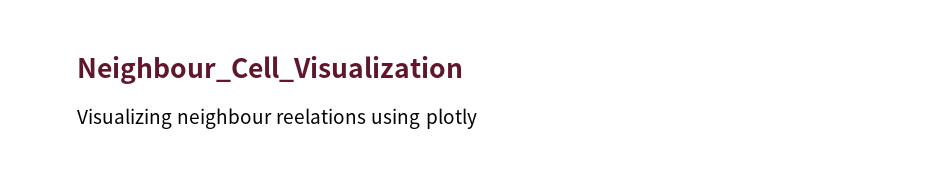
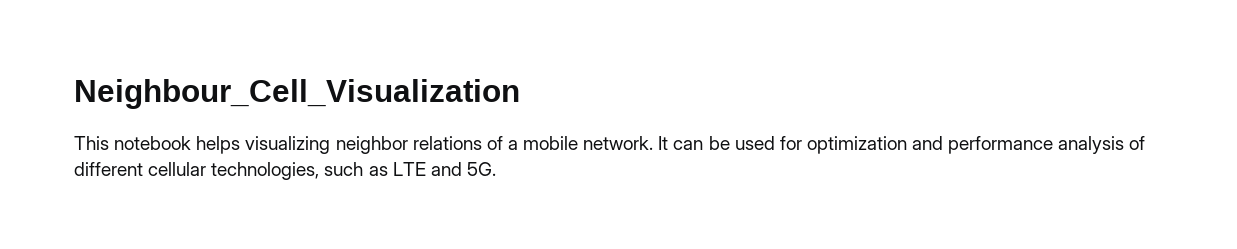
[77,108,477,129] Visualizing neighbour reelations using plotly -> [74,136,1146,154] [74,162,496,180] This notebook helps visualizing neighbor relations of a mobile network. It can be used for optimization and performance analysis of different cellular technologies, such as LTE and 5G.

